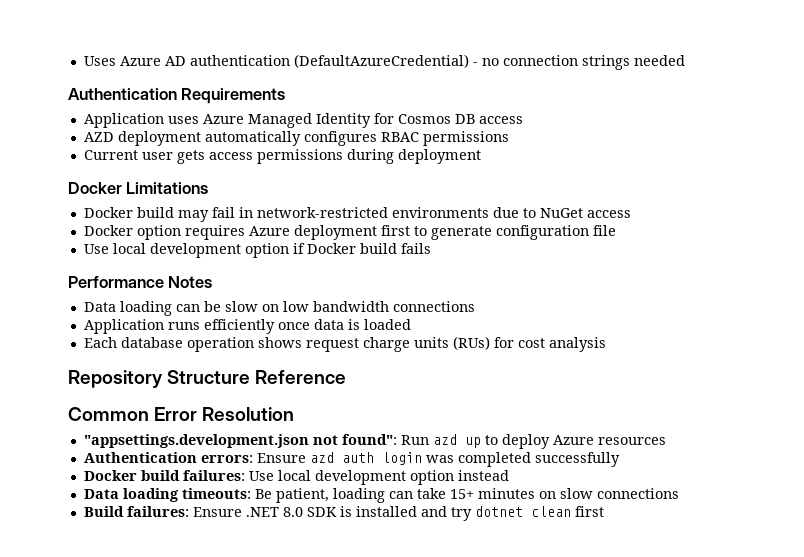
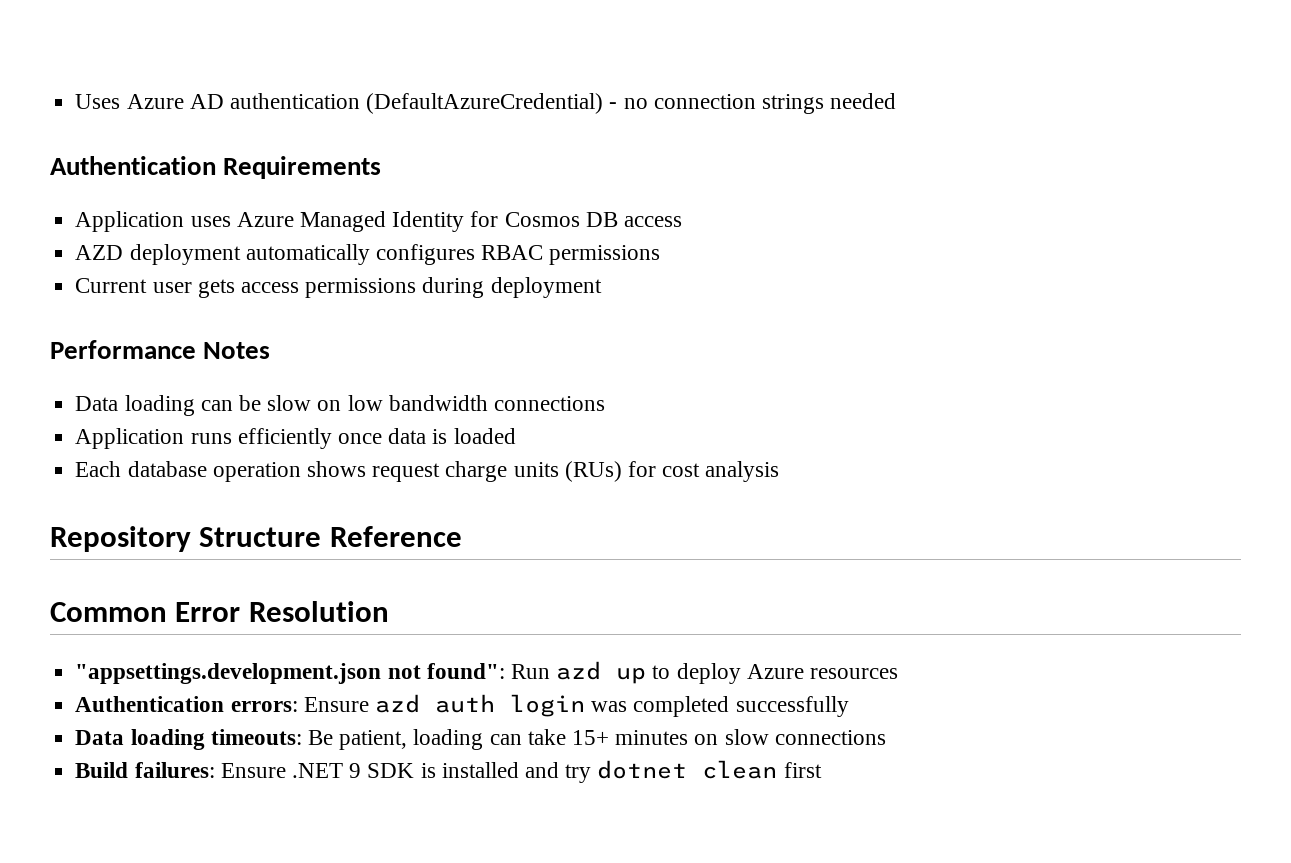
[68,182,209,194] [83,207,631,222] [83,225,616,240] [83,243,431,258] // Docker Limitations // Docker build may fail in network-restricted environments due to NuGet access // Docker option requires Azure deployment first to generate configuration file // Use local development option if Docker build fails -> (602, 287) none
[83,470,509,485] // Docker build failures: Use local development option instead -> (849, 706) none
[282,507,303,517] 8.0 -> [349,763,362,778] 9

